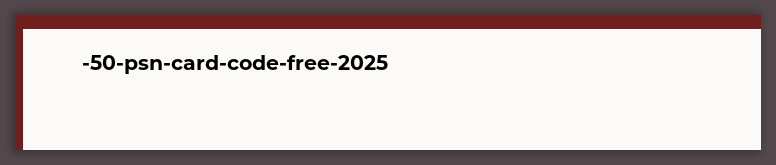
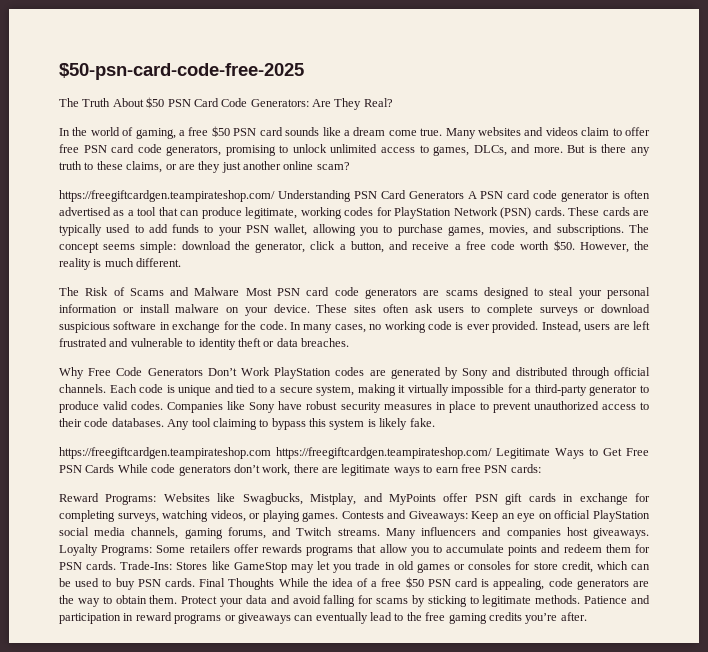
[82,55,388,74] -50-psn-card-code-free-2025 -> [59,63,304,80] [59,97,393,110] [59,126,651,139] [59,144,650,156] [59,161,350,173] [59,190,651,202] [59,207,650,219] [59,224,649,236] [59,240,650,253] [59,258,182,270] [59,287,650,299] [59,304,650,316] [59,321,651,333] [59,338,349,350] [59,367,650,379] [59,384,649,396] [59,401,649,413] [59,418,435,430] [59,447,649,459] [59,464,541,476] [59,493,651,505] [59,510,651,522] [59,527,649,539] [59,544,650,556] [59,561,650,573] [59,577,650,590] [59,595,651,607] [59,612,587,624] $50-psn-card-code-free-2025 // The Truth About $50 PSN Card Code Generators: Are They Real? // In the world of gaming, a free $50 PSN card sounds like a dream come true. Many websites and videos claim to offer free PSN card code generators, promising to unlock unlimited access to games, DLCs, and more. But is there any truth to these claims, or are they just another online scam? // https://freegiftcardgen.teampirateshop.com/ Understanding PSN Card Generators A PSN card code generator is often advertised as a tool that can produce legitimate, working codes for PlayStation Network (PSN) cards. These cards are typically used to add funds to your PSN wallet, allowing you to purchase games, movies, and subscriptions. The concept seems simple: download the generator, click a button, and receive a free code worth $50. However, the reality is much different. // The Risk of Scams and Malware Most PSN card code generators are scams designed to steal your personal information or install malware on your device. These sites often ask users to complete surveys or download suspicious software in exchange for the code. In many cases, no working code is ever provided. Instead, users are left frustrated and vulnerable to identity theft or data breaches. // Why Free Code Generators Don’t Work PlayStation codes are generated by Sony and distributed through official channels. Each code is unique and tied to a secure system, making it virtually impossible for a third-party generator to produce valid codes. Companies like Sony have robust security measures in place to prevent unauthorized access to their code databases. Any tool claiming to bypass this system is likely fake. // https://freegiftcardgen.teampirateshop.com https://freegiftcardgen.teampirateshop.com/ Legitimate Ways to Get Free PSN Cards While code generators don’t work, there are legitimate ways to earn free PSN cards: // Reward Programs: Websites like Swagbucks, Mistplay, and MyPoints offer PSN gift cards in exchange for completing surveys, watching videos, or playing games. Contests and Giveaways: Keep an eye on official PlayStation social media channels, gaming forums, and Twitch streams. Many influencers and companies host giveaways. Loyalty Programs: Some retailers offer rewards programs that allow you to accumulate points and redeem them for PSN cards. Trade-Ins: Stores like GameStop may let you trade in old games or consoles for store credit, which can be used to buy PSN cards. Final Thoughts While the idea of a free $50 PSN card is appealing, code generators are the way to obtain them. Protect your data and avoid falling for scams by sticking to legitimate methods. Patience and participation in reward programs or giveaways can eventually lead to the free gaming credits you’re after.

